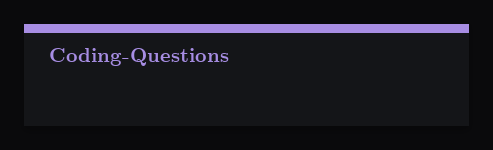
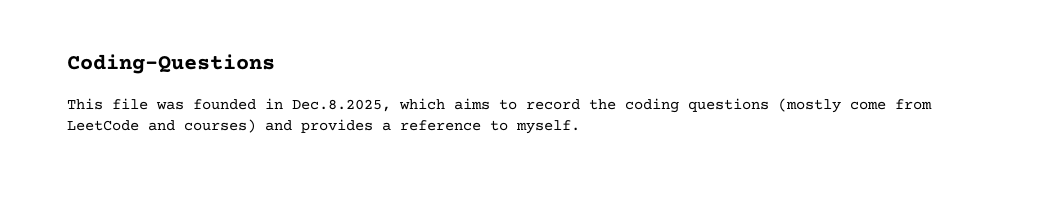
(229, 57) none -> [67,98,932,113] [67,119,580,134] // This file was founded in Dec.8.2025, which aims to record the coding questions (mostly come from LeetCode and courses) and provides a reference to myself.

